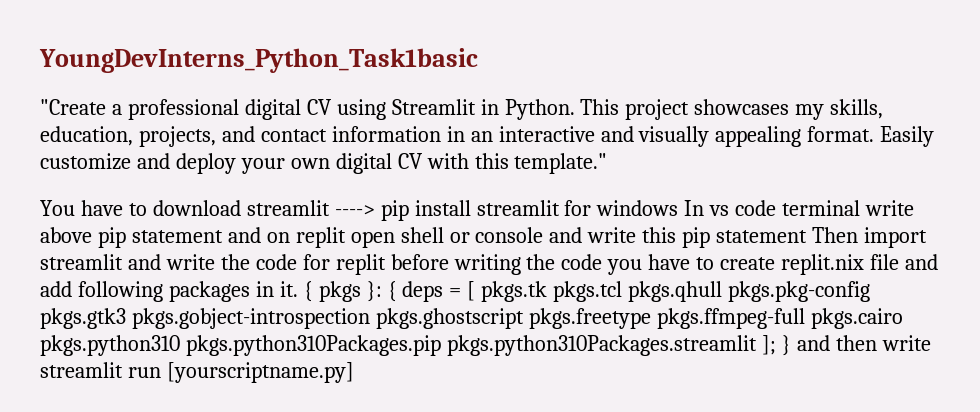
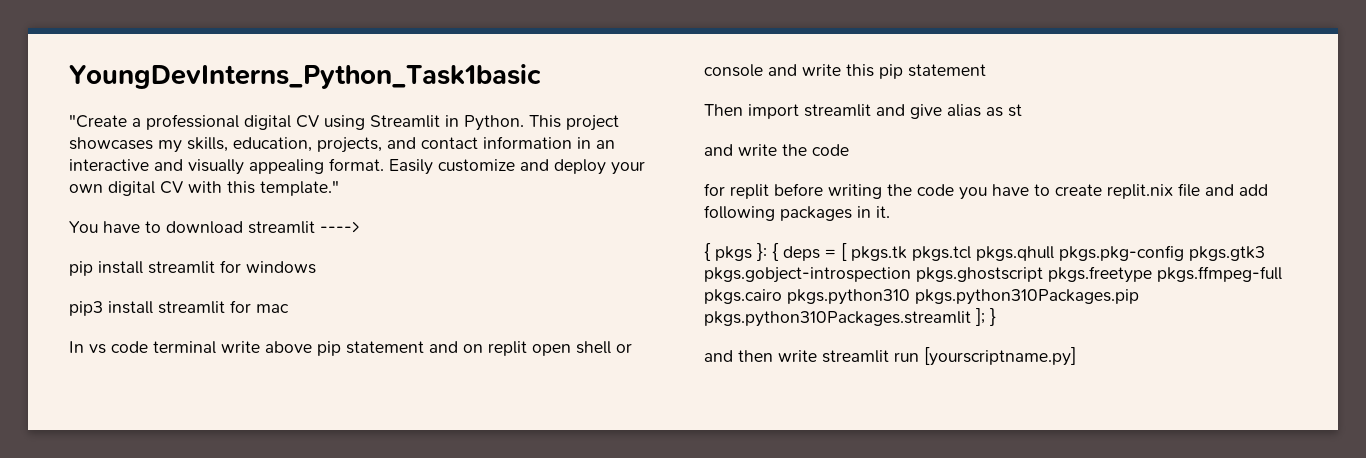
(375, 210) none -> (360, 227) //
(679, 208) none -> [69,300,289,316] // pip3 install streamlit for mac //
(808, 236) none -> (986, 70) //
(161, 262) none -> [910,104,1022,119] [704,144,733,156] give alias as st // and
(297, 262) none -> (849, 150) //
(298, 289) none -> (890, 212) //
(791, 345) none -> (996, 317) //

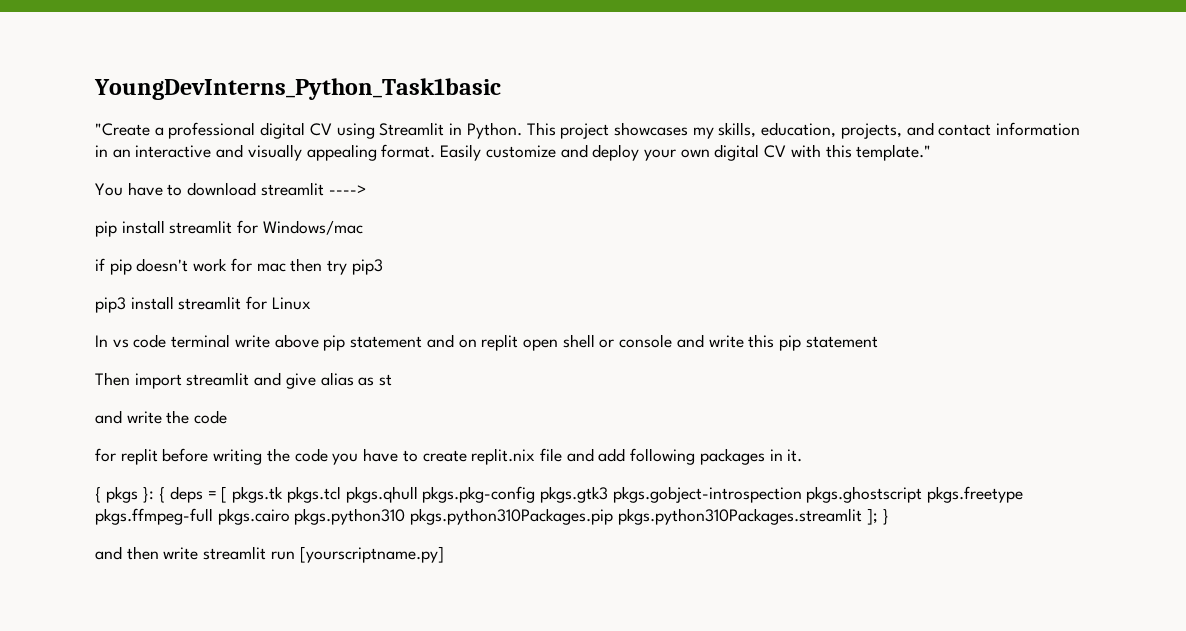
[246,261,316,274] windows -> [262,220,363,235] [95,258,383,275] Windows/mac // if pip doesn't work for mac then try pip3
[256,304,289,313] mac -> [271,297,311,310] Linux

